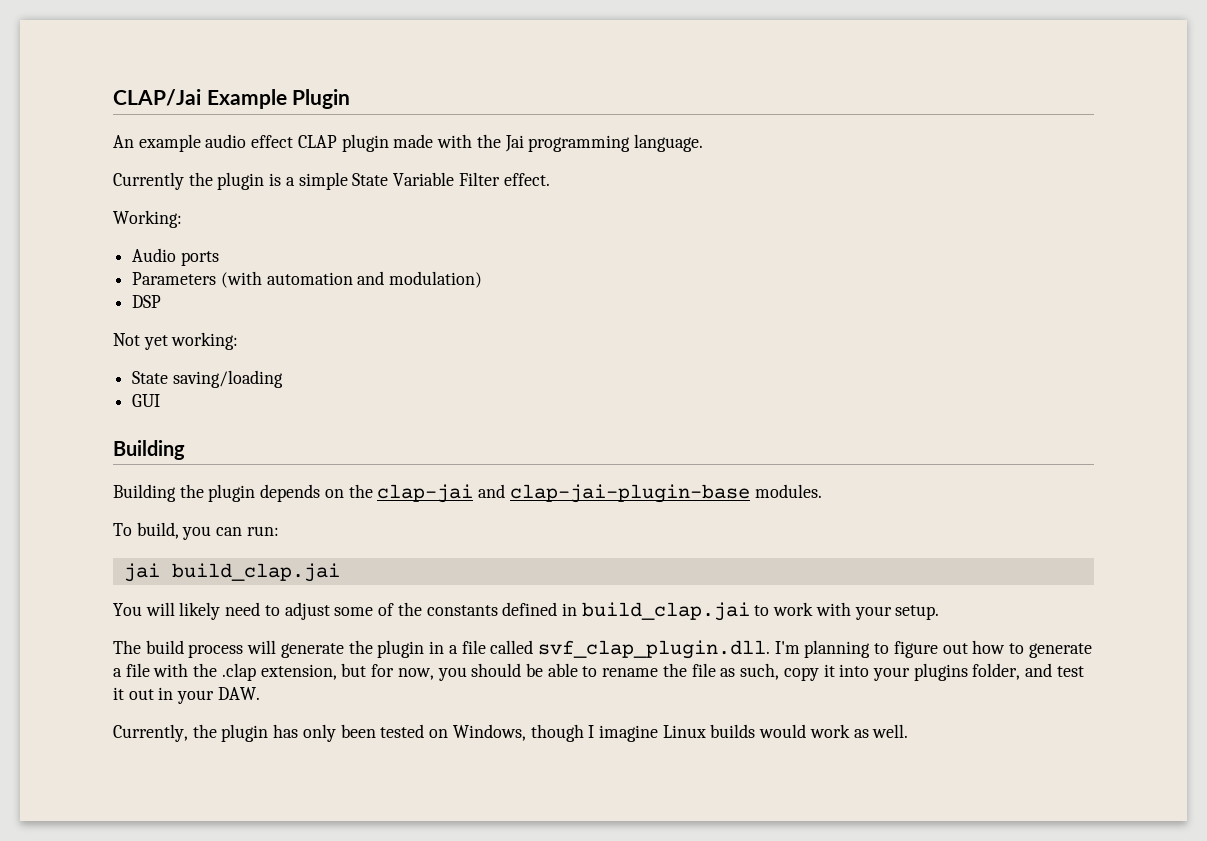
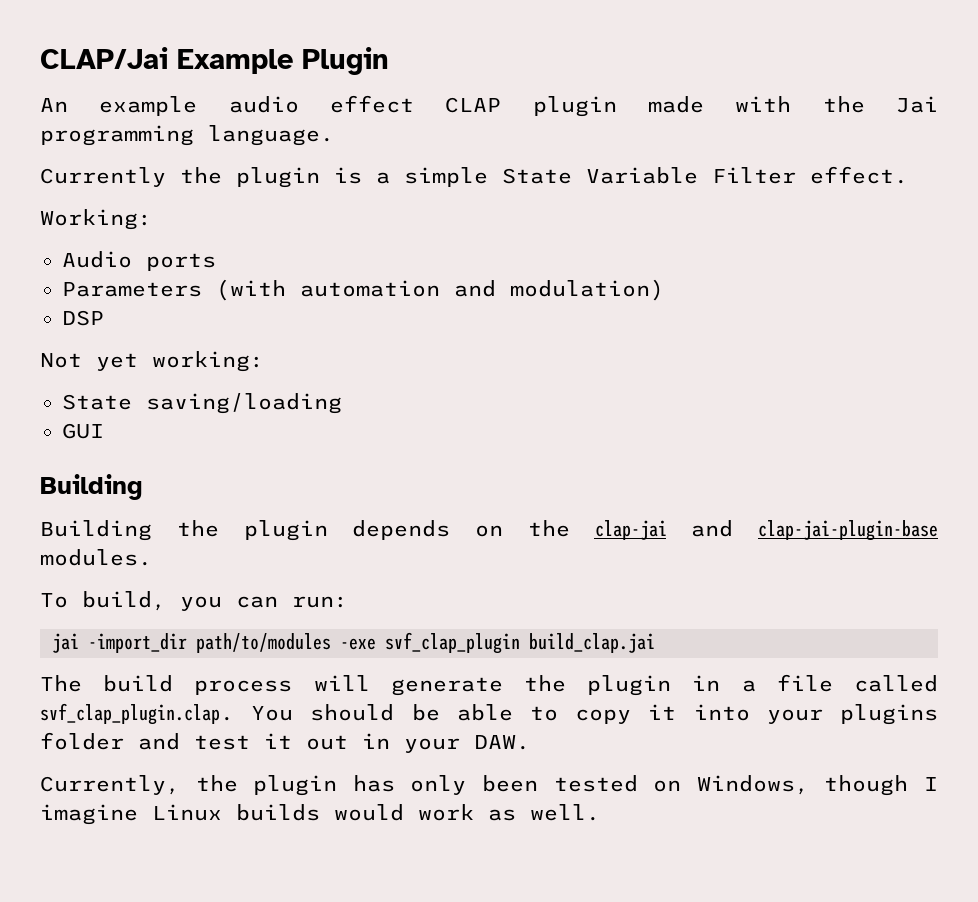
[171,563,340,582] [113,602,940,621] build_clap.jai // You will likely need to adjust some of the constants defined in build_clap.jai to work with your setup. -> [88,632,655,654] -import_dir path/to/modules -exe svf_clap_plugin build_clap.jai
[537,640,1092,659] [113,663,780,681] svf_clap_plugin.dll. I'm planning to figure out how to generate a file with the .clap extension, but for now, you should be able to rename the file as such, -> [40,703,558,725] svf_clap_plugin.clap. You should be able to
[972,663,1021,680] folder, -> [40,732,124,750] folder

